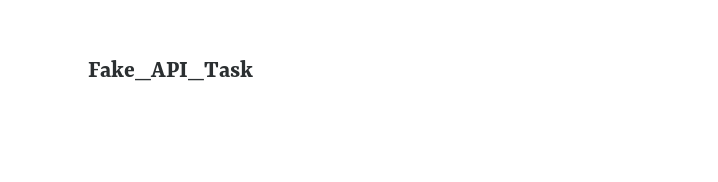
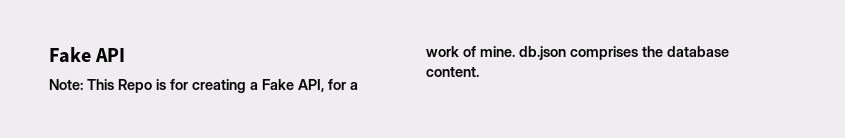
[88,60,253,81] Fake_API_Task -> [49,47,126,63] [49,79,358,93] [426,46,729,60] [426,66,479,77] Fake API // Note: This Repo is for creating a Fake API, for a work of mine. db.json comprises the database content.

